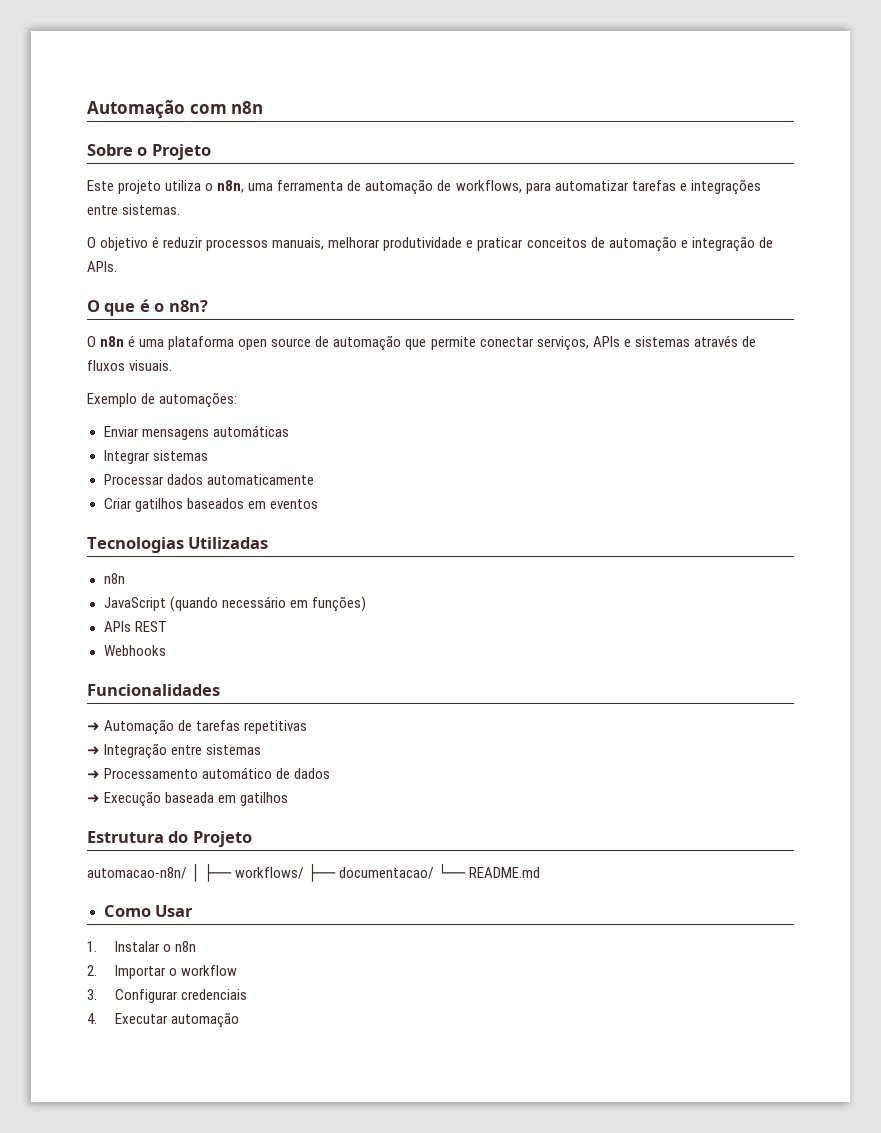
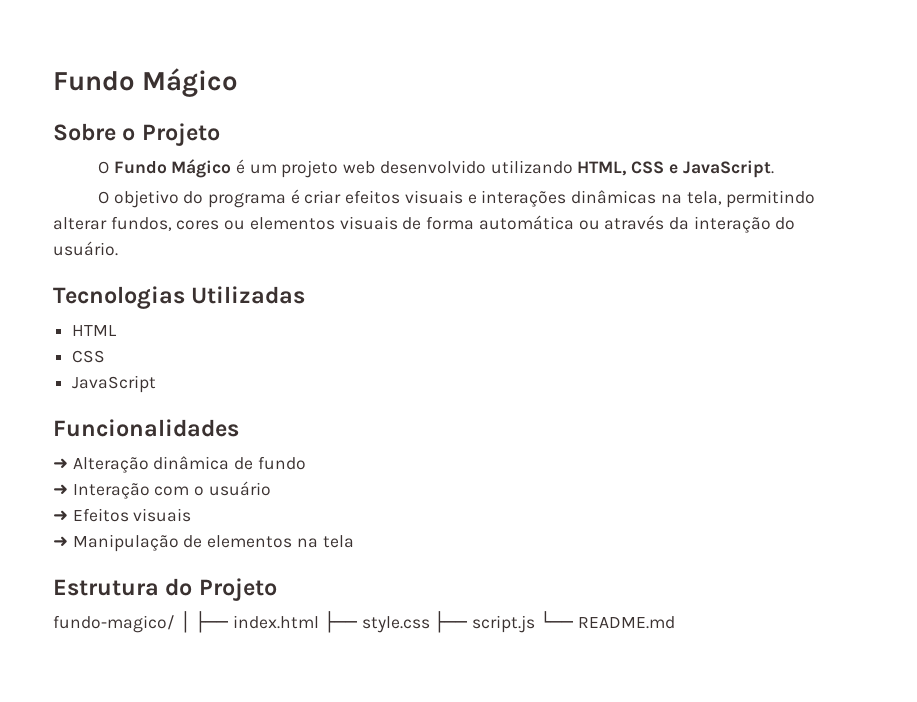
[87,100,264,119] Automação com n8n -> [53,68,239,97] Fundo Mágico
[87,179,761,195] [87,204,181,215] [87,236,773,252] [87,261,117,272] [87,299,208,316] [87,335,756,351] [87,360,173,371] [87,392,238,408] [103,425,289,440] [103,450,208,464] [103,474,314,485] [103,498,318,512] Este projeto utiliza o n8n, uma ferramenta de automação de workflows, para automatizar tarefas e integrações entre sistemas. // O objetivo é reduzir processos manuais, melhorar produtividade e praticar conceitos de automação e integração de APIs. // O que é o n8n? // O n8n é uma plataforma open source de automação que permite conectar serviços, APIs e sistemas através de fluxos visuais. // Exemplo de automações: // Enviar mensagens automáticas // Integrar sistemas // Processar dados automaticamente // Criar gatilhos baseados em eventos -> [97,159,774,178] [97,189,816,208] [53,215,796,233] [53,241,118,256] O Fundo Mágico é um projeto web desenvolvido utilizando HTML, CSS e JavaScript. // O objetivo do programa é criar efeitos visuais e interações dinâmicas na tela, permitindo alterar fundos, cores ou elementos visuais de forma automática ou através da interação do usuário.
[103,573,125,584] n8n -> [72,325,118,336] [72,350,106,363] HTML // CSS
[169,596,366,612] [103,621,167,632] [103,645,166,656] [87,684,220,696] [87,719,308,735] [87,743,262,759] [87,767,331,779] [87,791,289,807] (quando necessário em funções) // APIs REST // Webhooks // Funcionalidades // ➜ Automação de tarefas repetitivas // ➜ Integração entre sistemas // ➜ Processamento automático de dados // ➜ Execução baseada em gatilhos -> [53,419,239,437] [53,456,306,473] [53,481,271,499] [53,508,192,522] [53,534,354,552] // Funcionalidades // ➜ Alteração dinâmica de fundo // ➜ Interação com o usuário // ➜ Efeitos visuais // ➜ Manipulação de elementos na tela
[87,867,187,879] automacao-n8n/ -> [53,615,175,633] fundo-magico/
[235,863,541,882] [103,905,193,917] [87,941,196,952] [87,965,237,979] [87,989,247,1003] [87,1012,239,1028] workflows/ ├── documentacao/ └── README.md // Como Usar // 1. Instalar o n8n // 2. Importar o workflow // 3. Configurar credenciais // 4. Executar automação -> [233,611,675,633] index.html ├── style.css ├── script.js └── README.md

